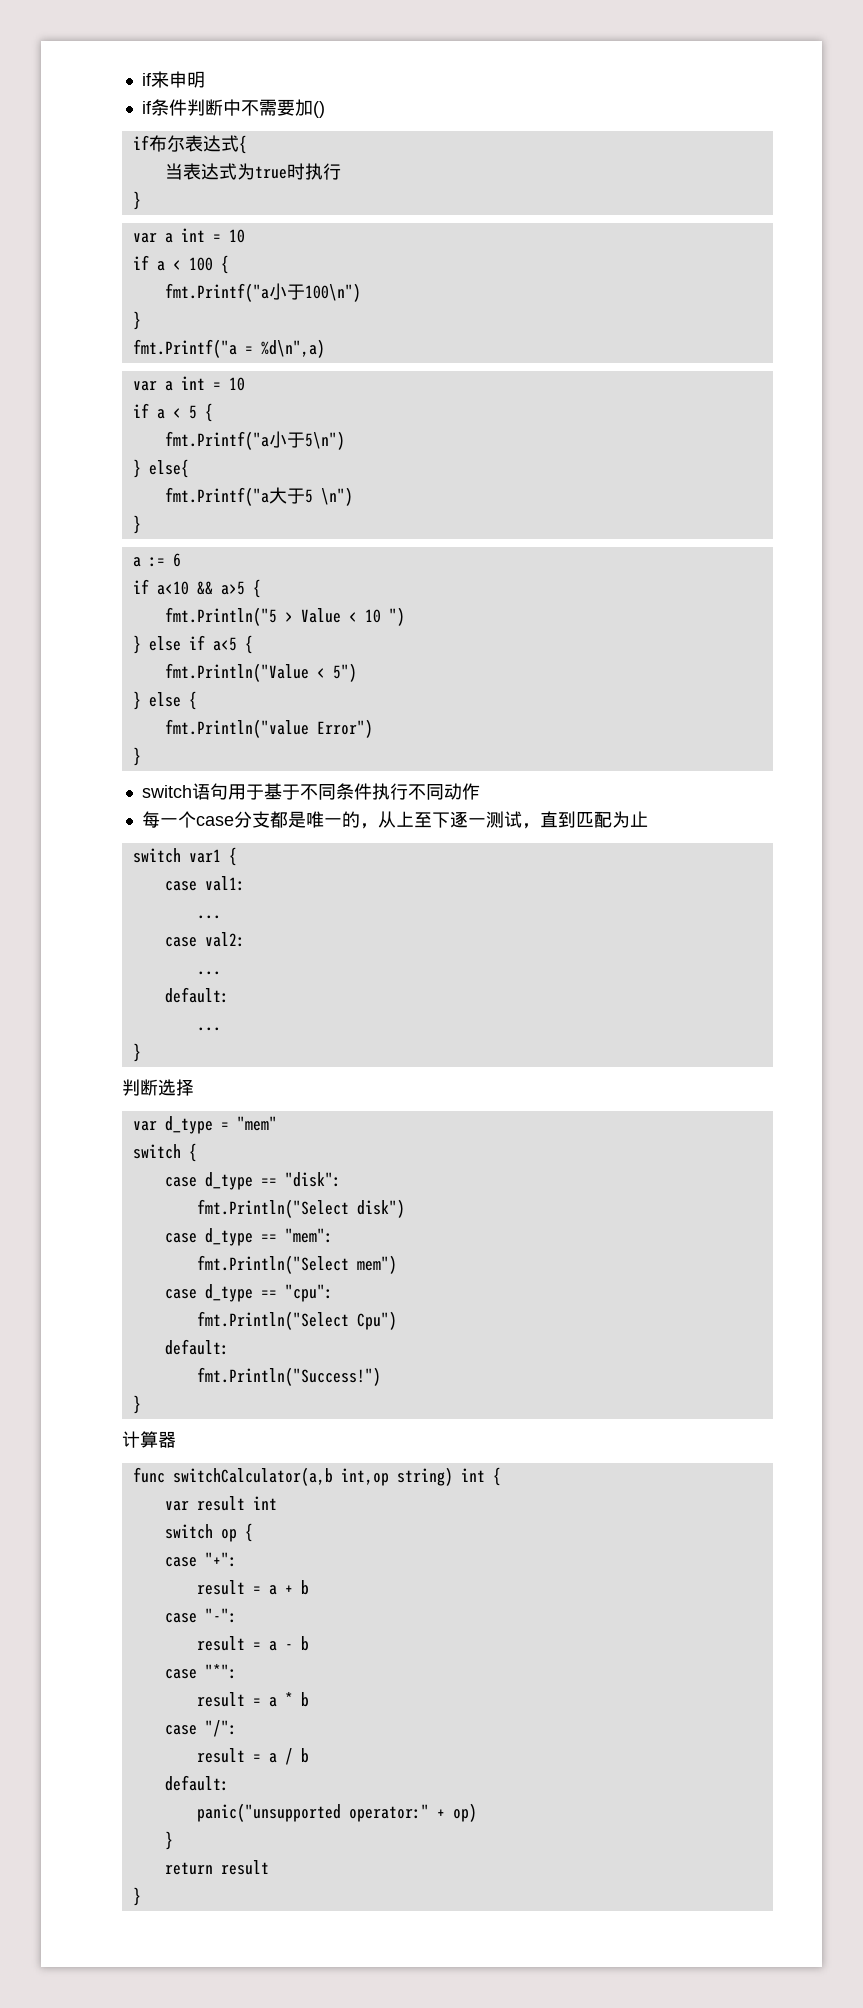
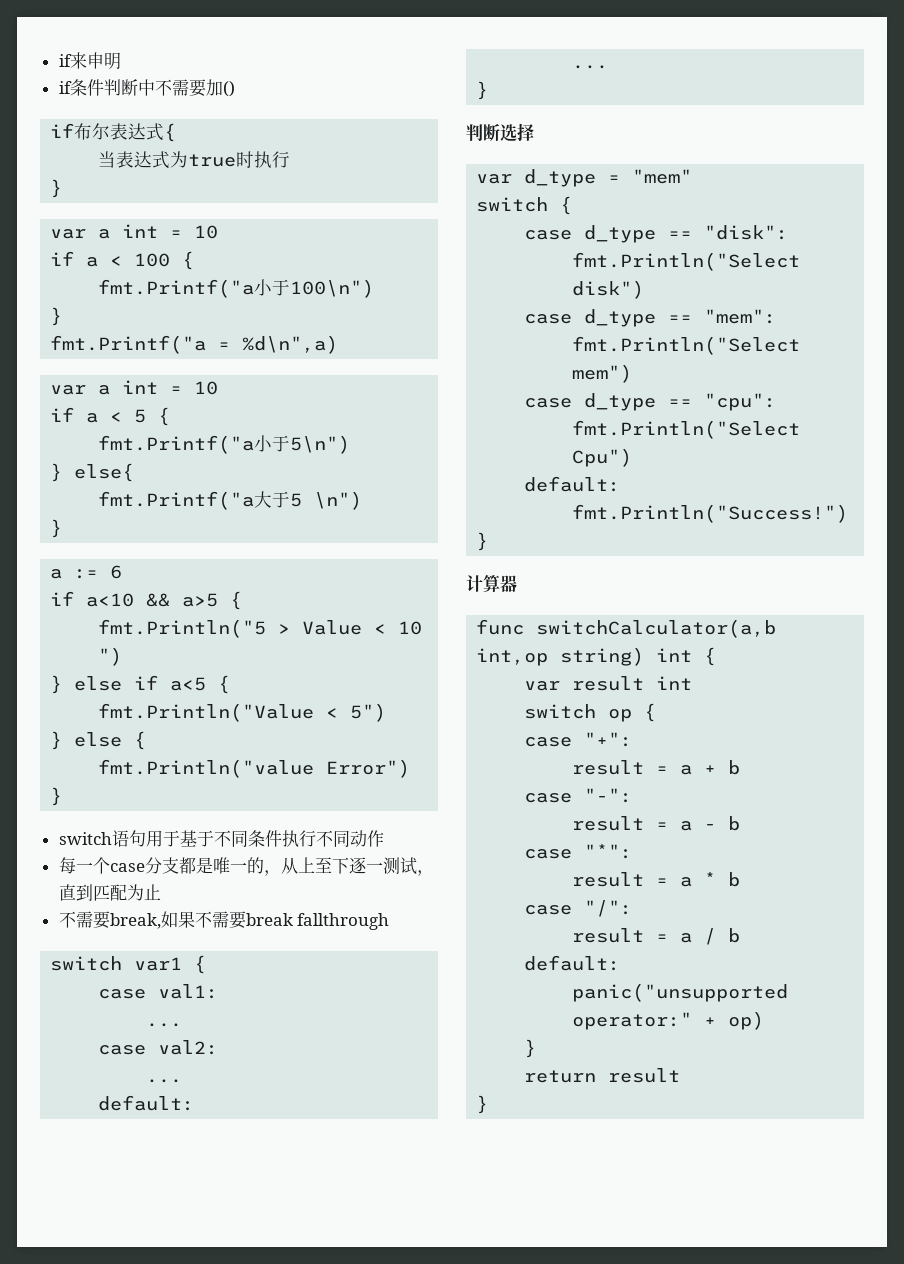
(648, 819) none -> [58,911,390,930] // 不需要break,如果不需要break fallthrough

